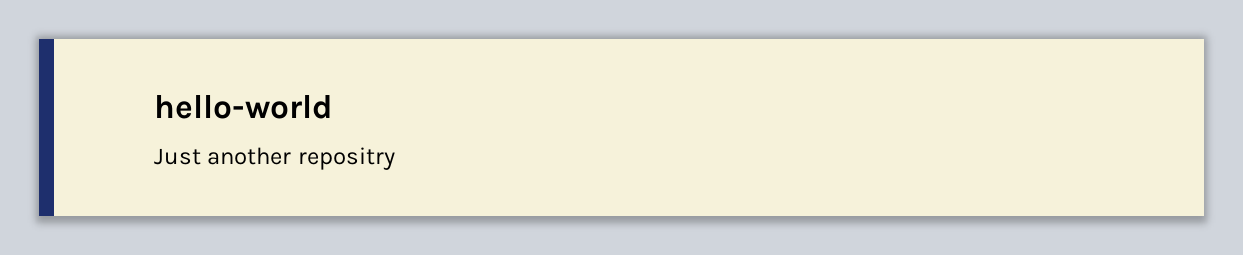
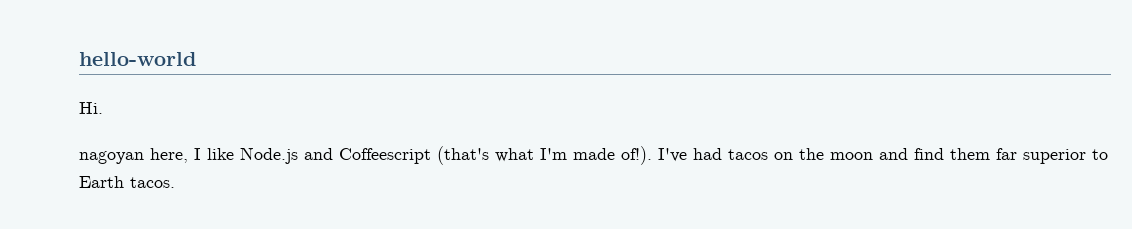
[154,147,395,170] Just another repositry -> [79,102,103,114] [79,146,1108,165] [79,176,175,188] Hi. // nagoyan here, I like Node.js and Coffeescript (that's what I'm made of!). I've had tacos on the moon and find them far superior to Earth tacos.

